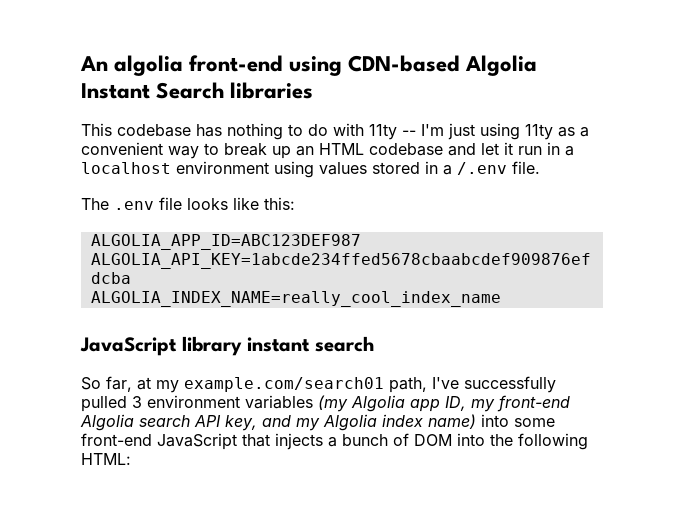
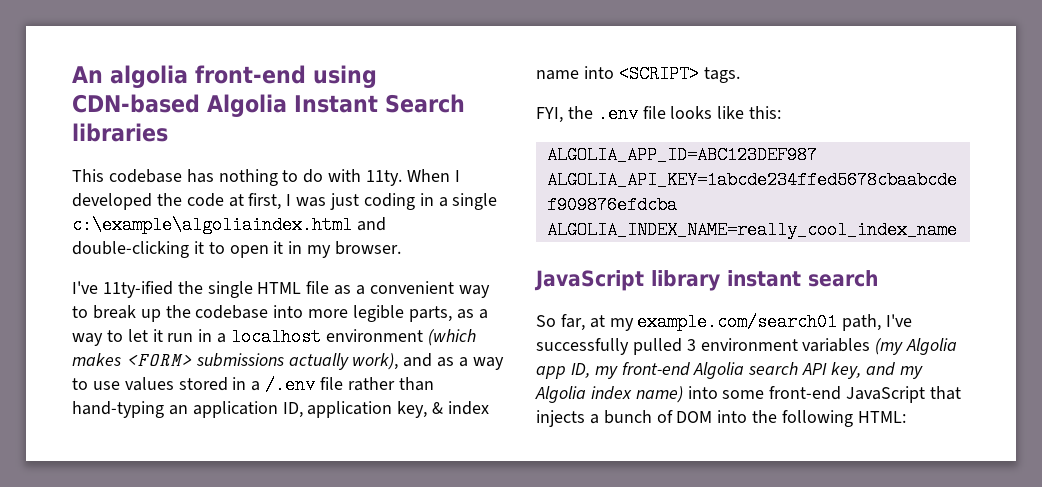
[369,123,553,140] 11ty -- I'm just using 11ty -> [366,169,460,186] [72,193,498,210] [72,216,386,234] [72,241,402,258] [72,281,330,298] 11ty. When I developed the code at first, I was just coding in a single c:\example\algoliaindex.html and double-clicking it to open it in my browser. // I've 11ty-ified the single HTML file
[296,143,476,156] an HTML codebase and -> [165,305,488,322] [72,330,123,346] the codebase into more legible parts, as a way to
[274,161,314,178] using -> [427,329,476,346] [72,353,504,370] [72,378,120,390] (which makes <FORM> submissions actually work), and as a way to use
[512,161,540,174] [81,198,109,210] file. // The -> [320,377,434,391] [72,401,490,418] [536,65,740,83] [536,106,593,123] file rather than hand-typing an application ID, application key, & index name into <SCRIPT> tags. // FYI, the

